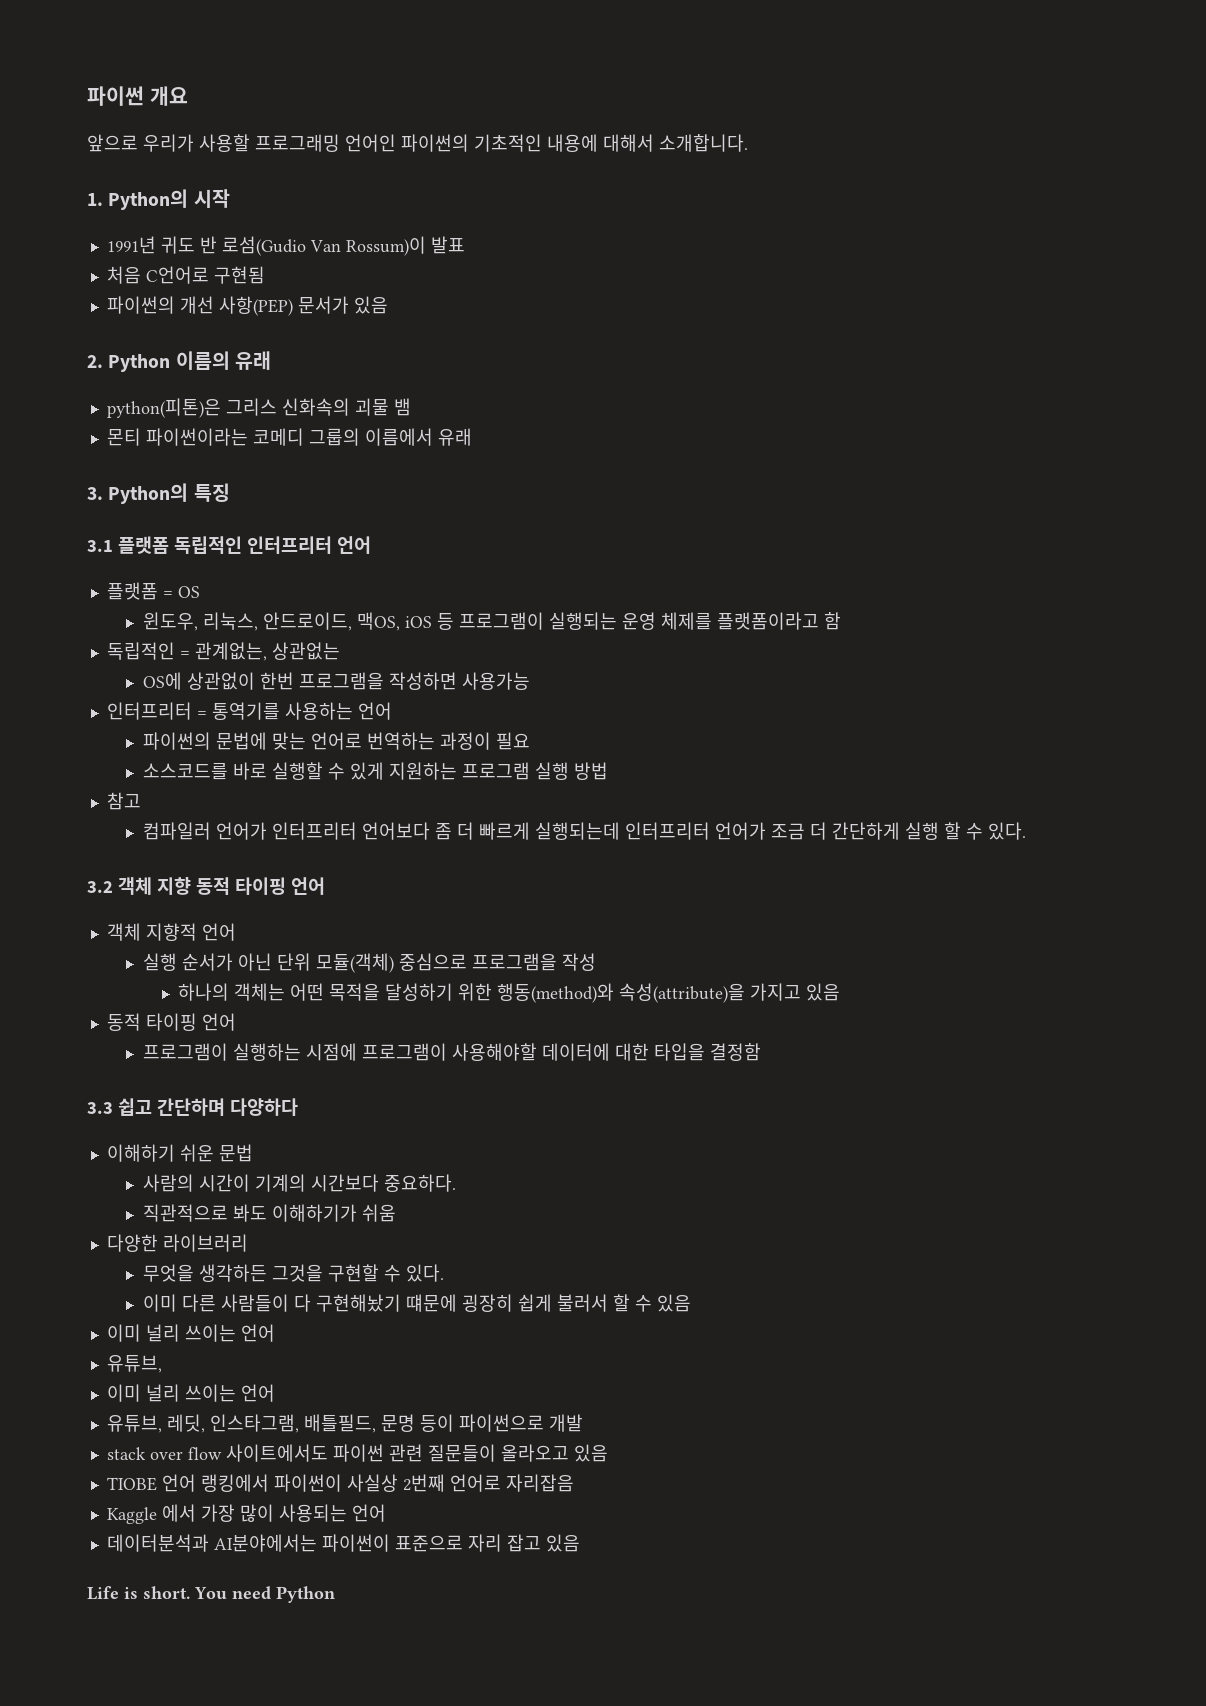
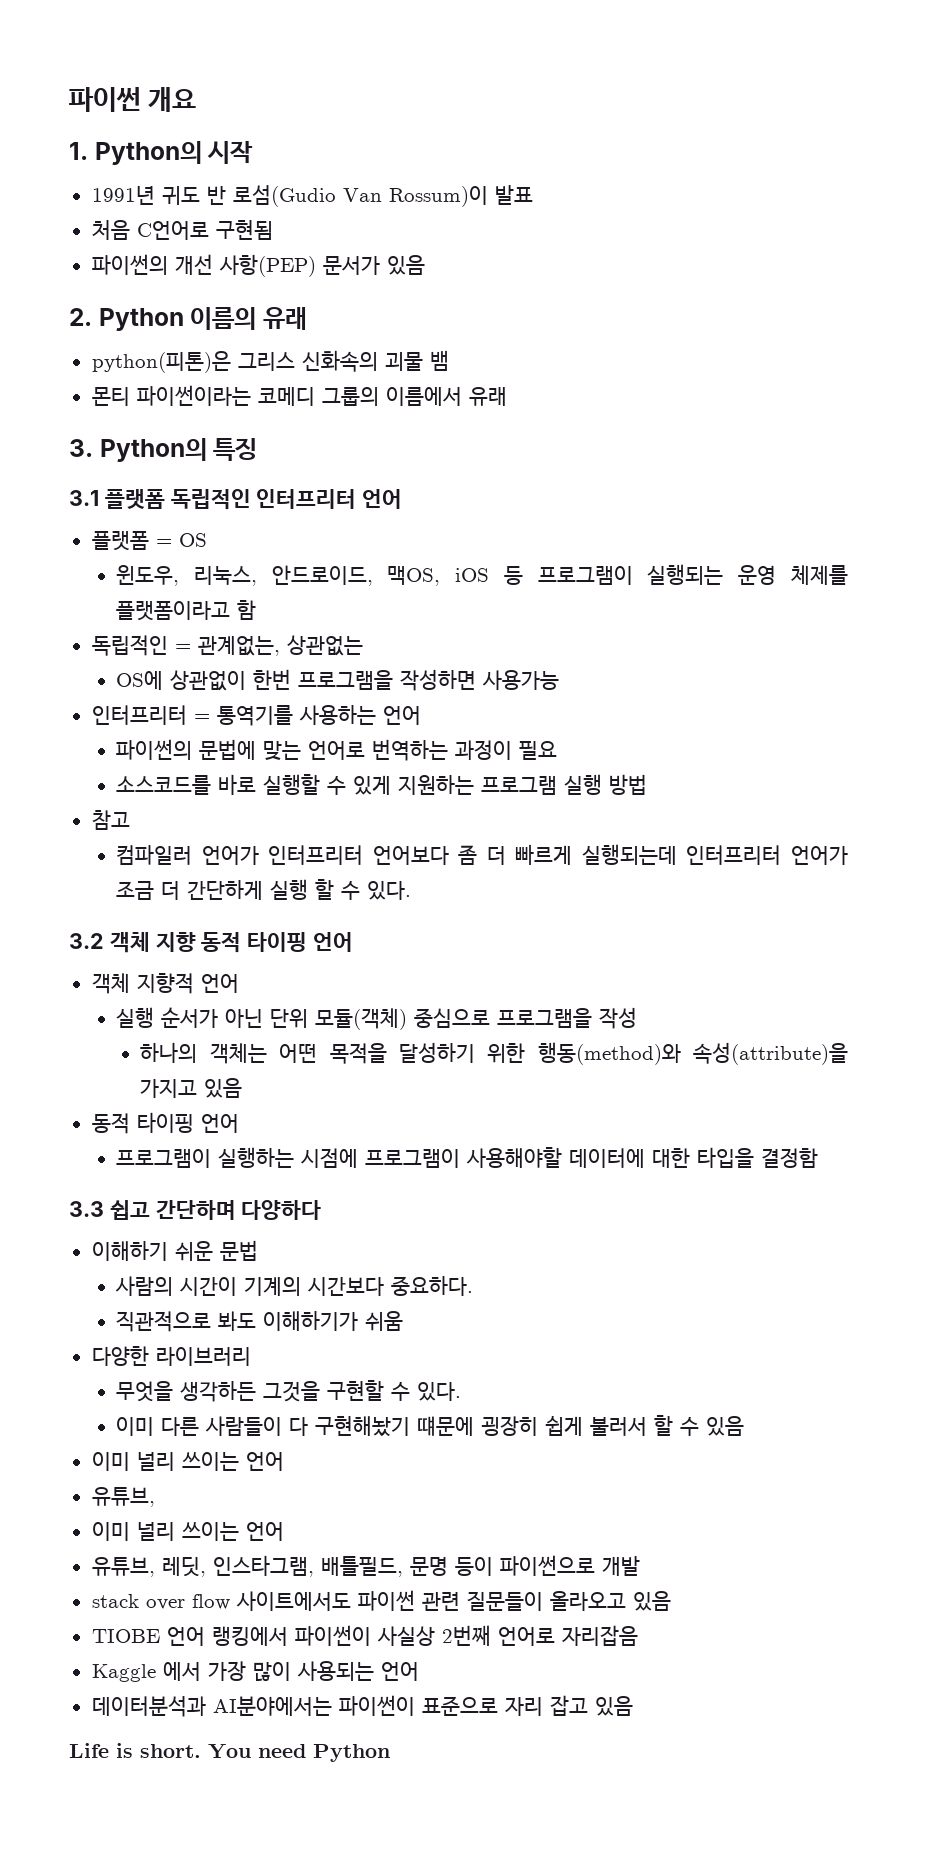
[87,134,748,152] // 앞으로 우리가 사용할 프로그래밍 언어인 파이썬의 기초적인 내용에 대해서 소개합니다. -> (197, 99) none

